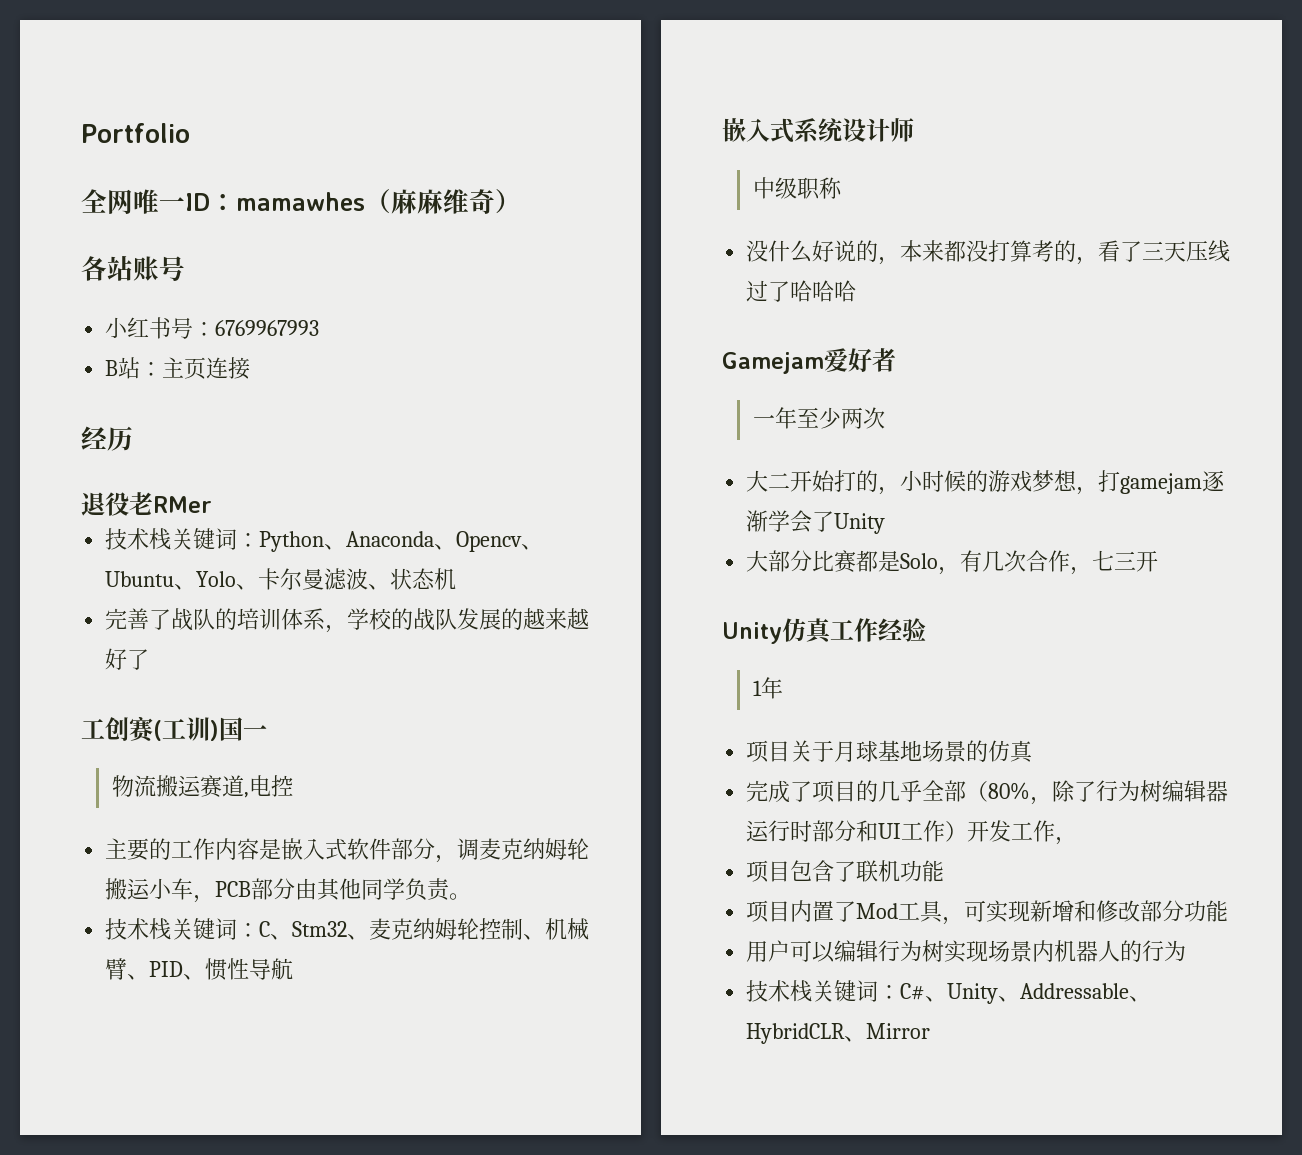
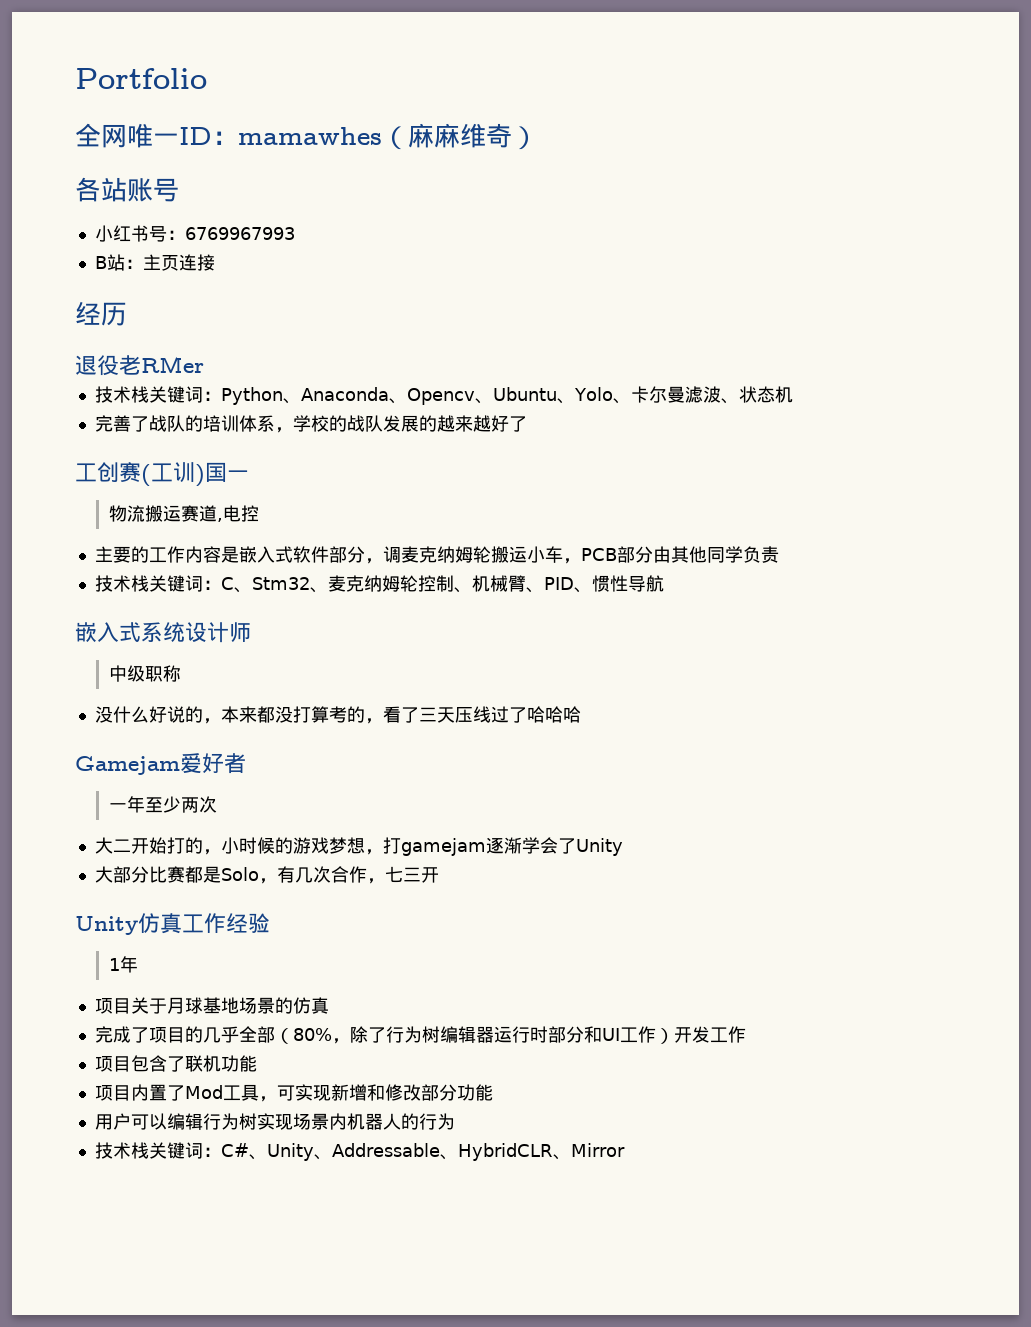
[449,893,472,900] 。 -> (779, 554) none
[1055,837,1078,845] ， -> (746, 1034) none

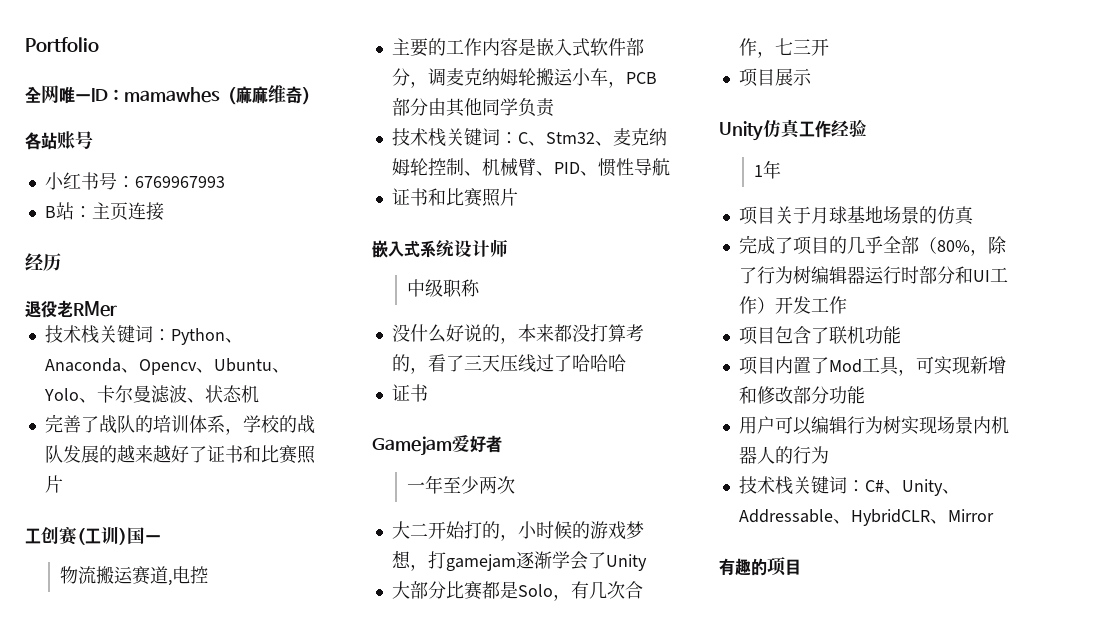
(527, 424) none -> [206,445,316,464] [44,475,63,493] 证书和比赛照片
(664, 583) none -> [391,188,518,207] // 证书和比赛照片
(581, 714) none -> [391,384,428,402] // 证书
(439, 875) none -> [738,68,812,87] // 项目展示
(625, 1150) none -> [719,557,801,576] // 有趣的项目

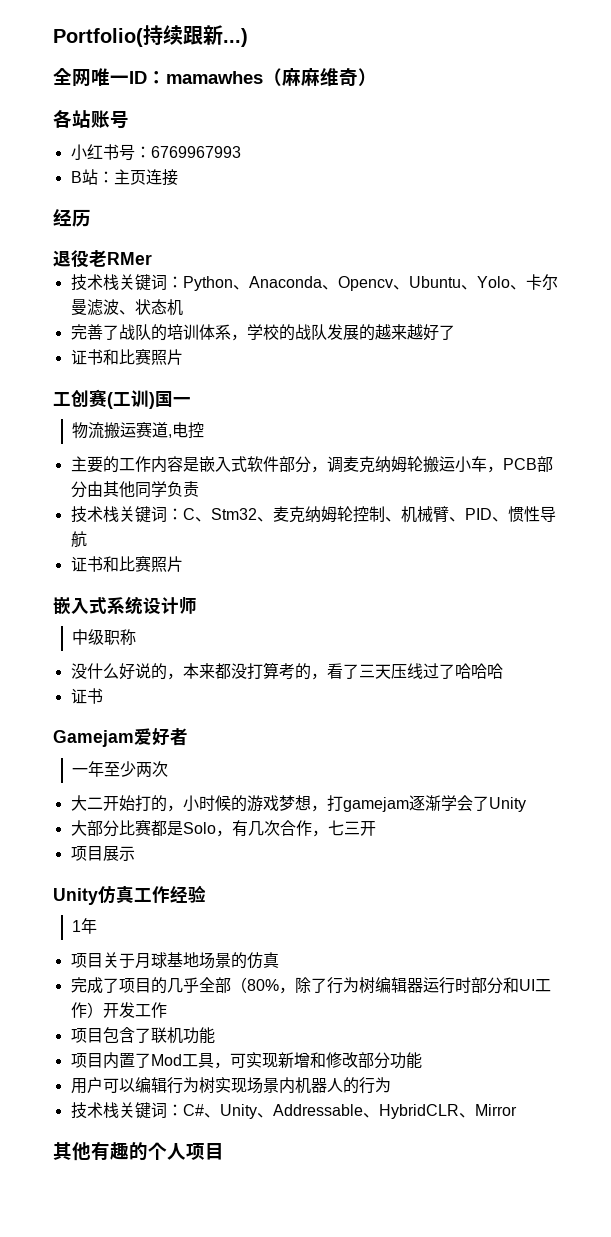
[25,37,99,52] Portfolio -> [53,25,248,47] Portfolio(持续跟新...)
(207, 454) none -> (455, 332) //
[719,558,767,576] 有趣的 -> [53,1142,186,1161] 其他有趣的个人

